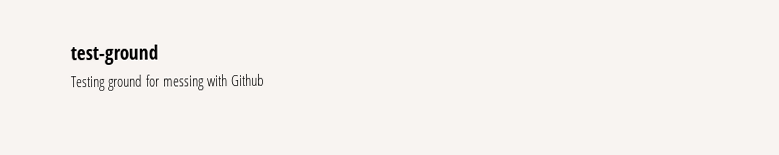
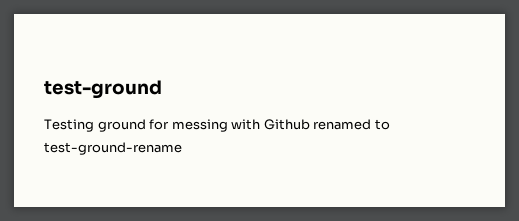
(266, 80) none -> [313,119,390,130] [44,142,182,155] renamed to test-ground-rename

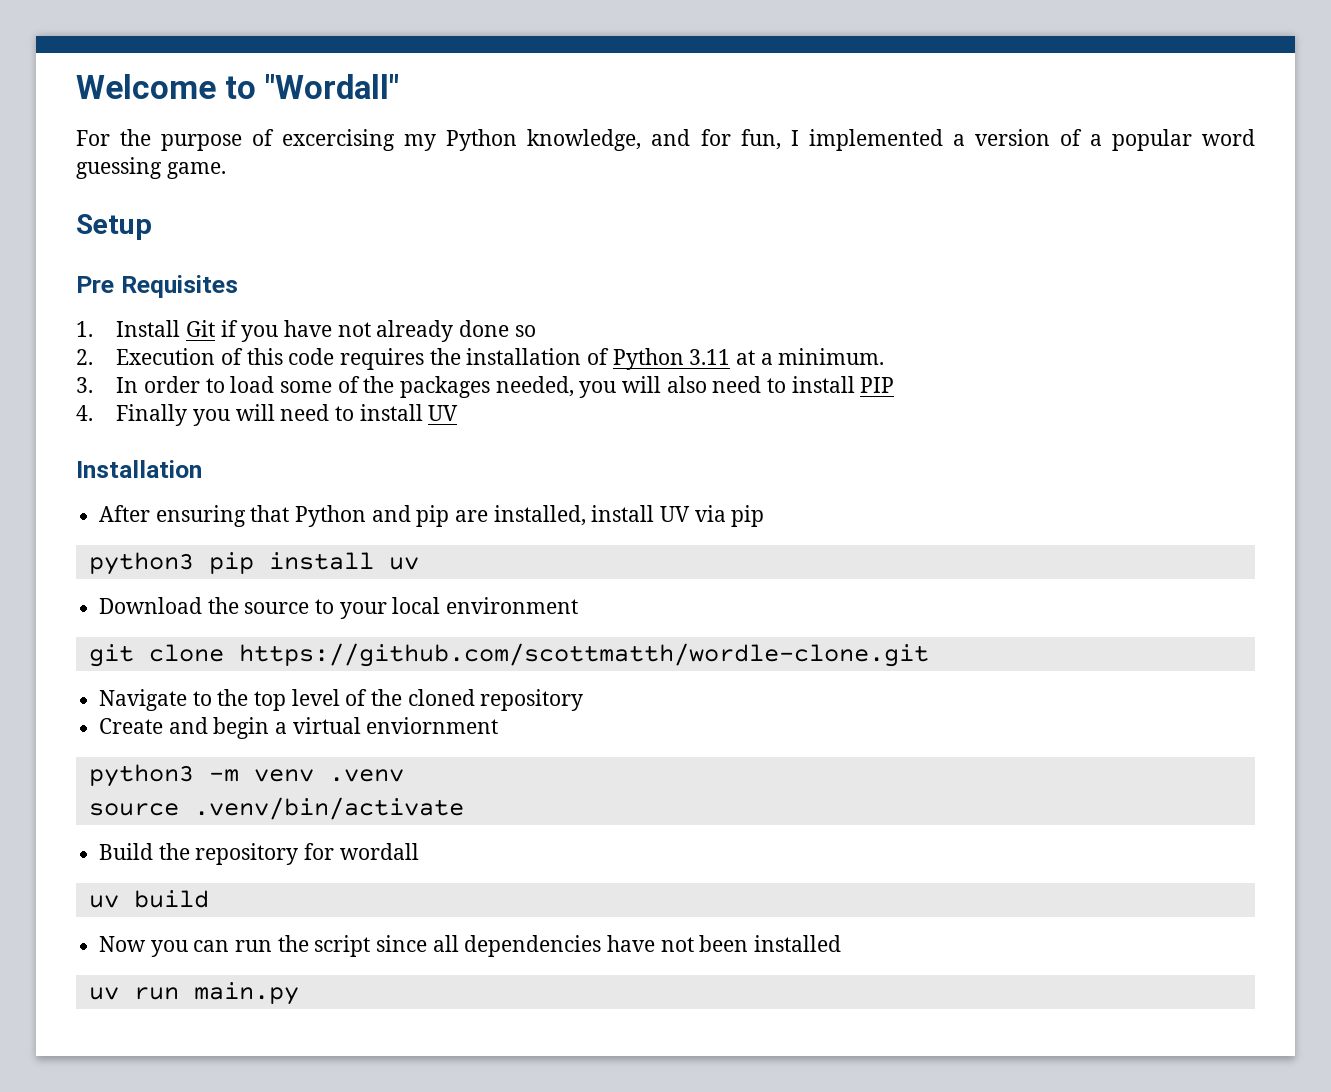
[44,80,162,99] [44,119,390,132] [44,142,182,155] test-ground // Testing ground for messing with Github renamed to test-ground-rename -> [76,74,399,99] [76,129,1255,151] [76,157,226,179] [76,214,152,240] [76,275,238,298] [76,320,536,342] [76,348,885,370] [76,376,895,398] [76,404,459,426] [76,460,202,478] [99,505,765,527] [88,552,419,575] [99,597,579,619] [88,643,929,667] [99,689,584,711] [99,717,499,739] [88,764,404,787] [88,797,464,820] [99,843,419,865] [88,890,209,908] [99,935,842,957] [88,982,299,1005] Welcome to "Wordall" // For the purpose of excercising my Python knowledge, and for fun, I implemented a version of a popular word guessing game. // Setup // Pre Requisites // 1. Install Git if you have not already done so // 2. Execution of this code requires the installation of Python 3.11 at a minimum. // 3. In order to load some of the packages needed, you will also need to install PIP // 4. Finally you will need to install UV // Installation // After ensuring that Python and pip are installed, install UV via pip // python3 pip install uv // Download the source to your local environment // git clone https://github.com/scottmatth/wordle-clone.git // Navigate to the top level of the cloned repository // Create and begin a virtual enviornment // python3 -m venv .venv // source .venv/bin/activate // Build the repository for wordall // uv build // Now you can run the script since all dependencies have not been installed // uv run main.py

